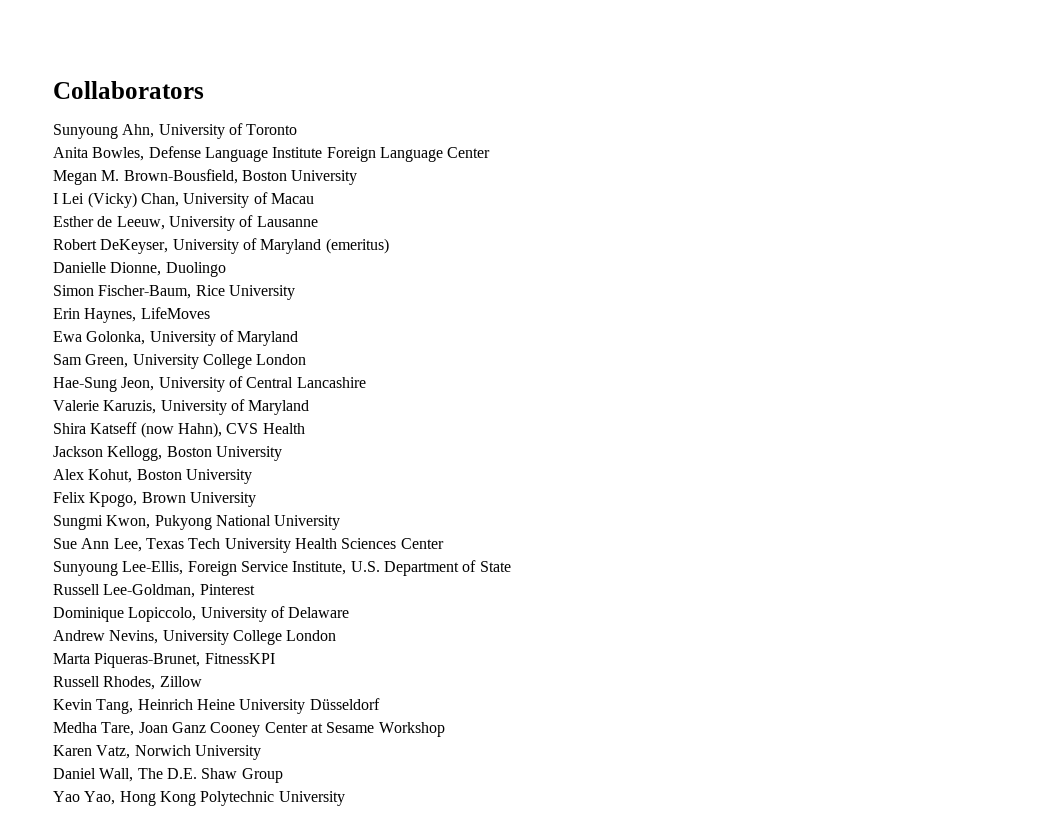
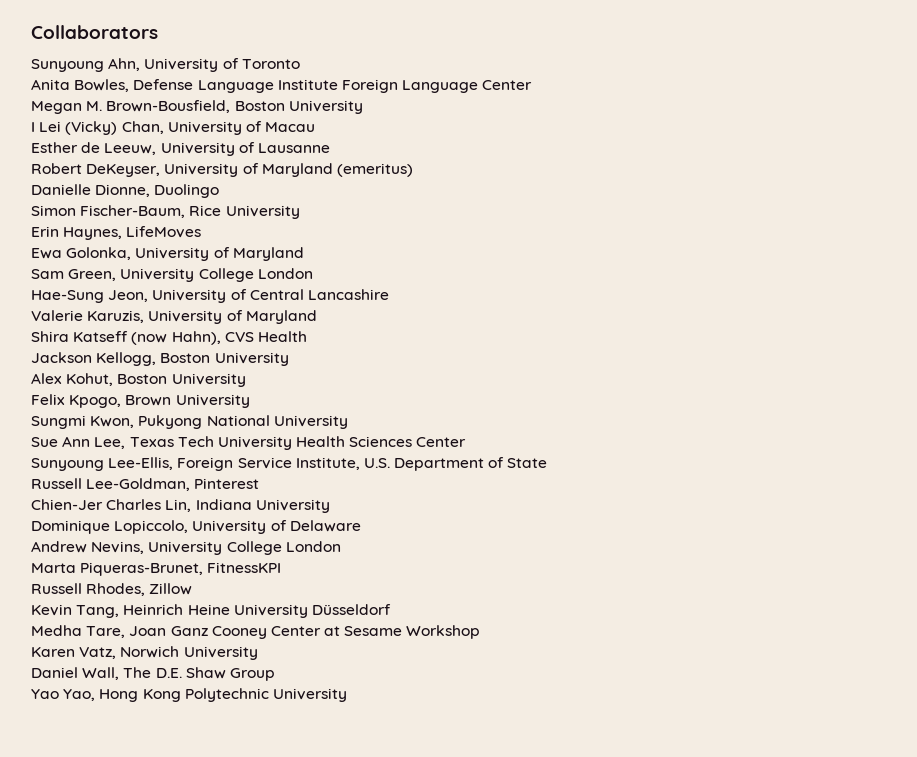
(255, 589) none -> [31,499,330,513] // Chien-Jer Charles Lin, Indiana University

